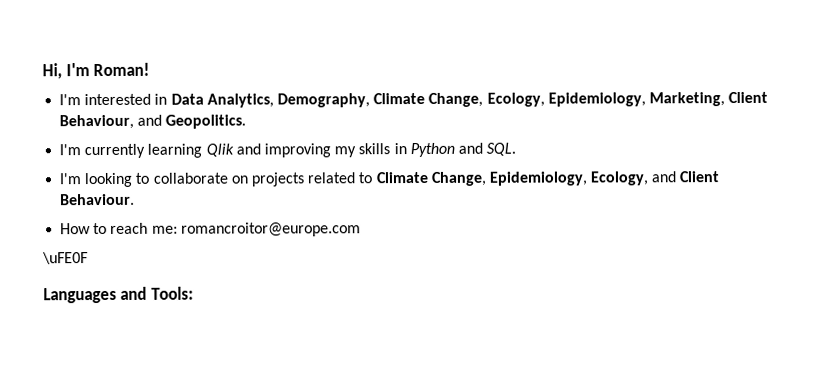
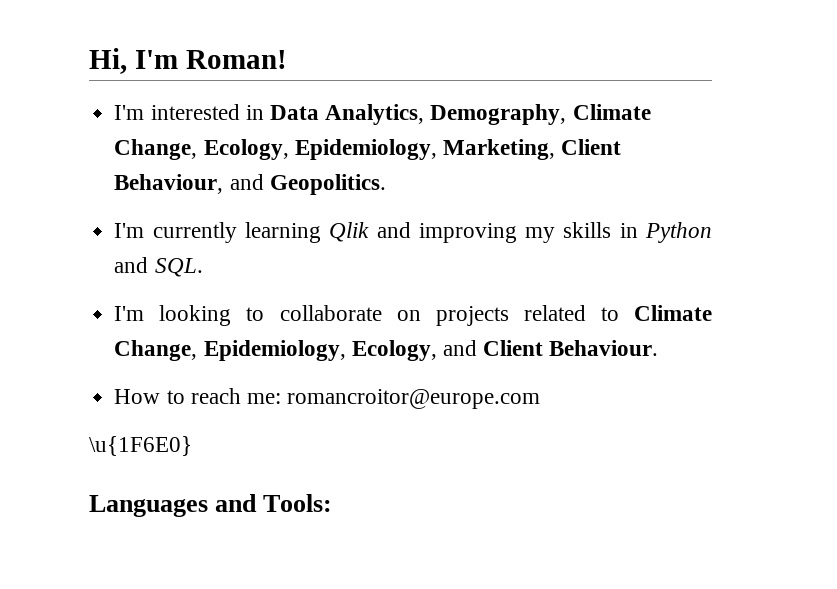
[42,252,88,265] \uFE0F -> [89,436,192,456] \u{1F6E0}

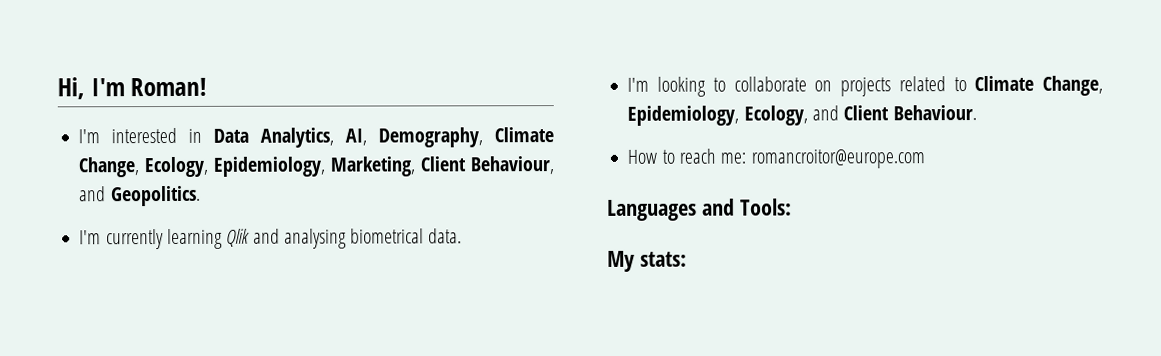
(425, 114) none -> [345,128,368,146] AI,
[418,222,712,243] [114,257,203,277] improving my skills in Python and SQL. -> [283,228,463,249] analysing biometrical data.
[89,436,192,456] // \u{1F6E0} -> (925, 159) none
(333, 503) none -> [607,250,687,272] // My stats:

